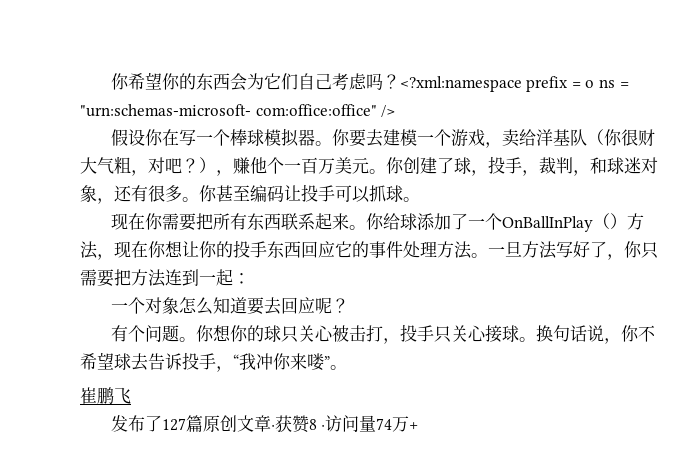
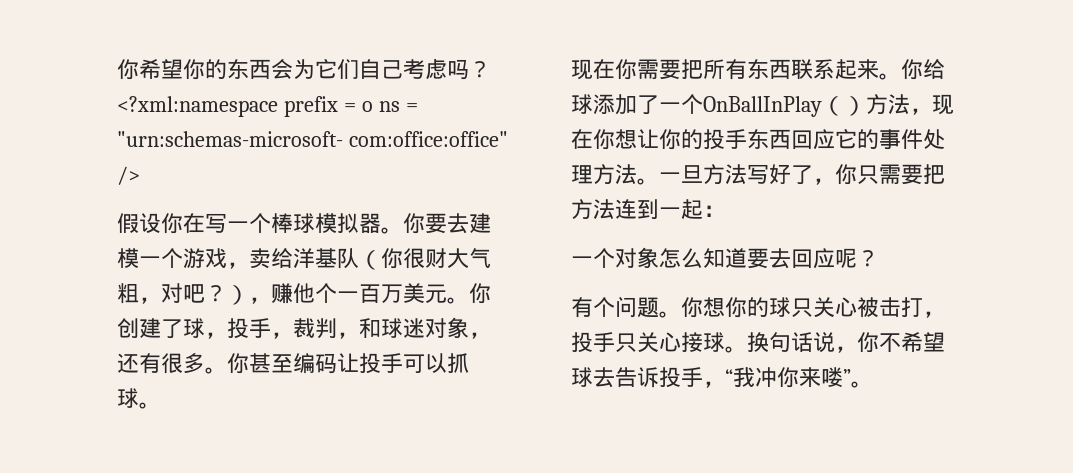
[80,387,131,404] [110,415,419,433] // 崔鹏飞 // 发布了127篇原创文章·获赞8 ·访问量74万+ -> (873, 384) none

